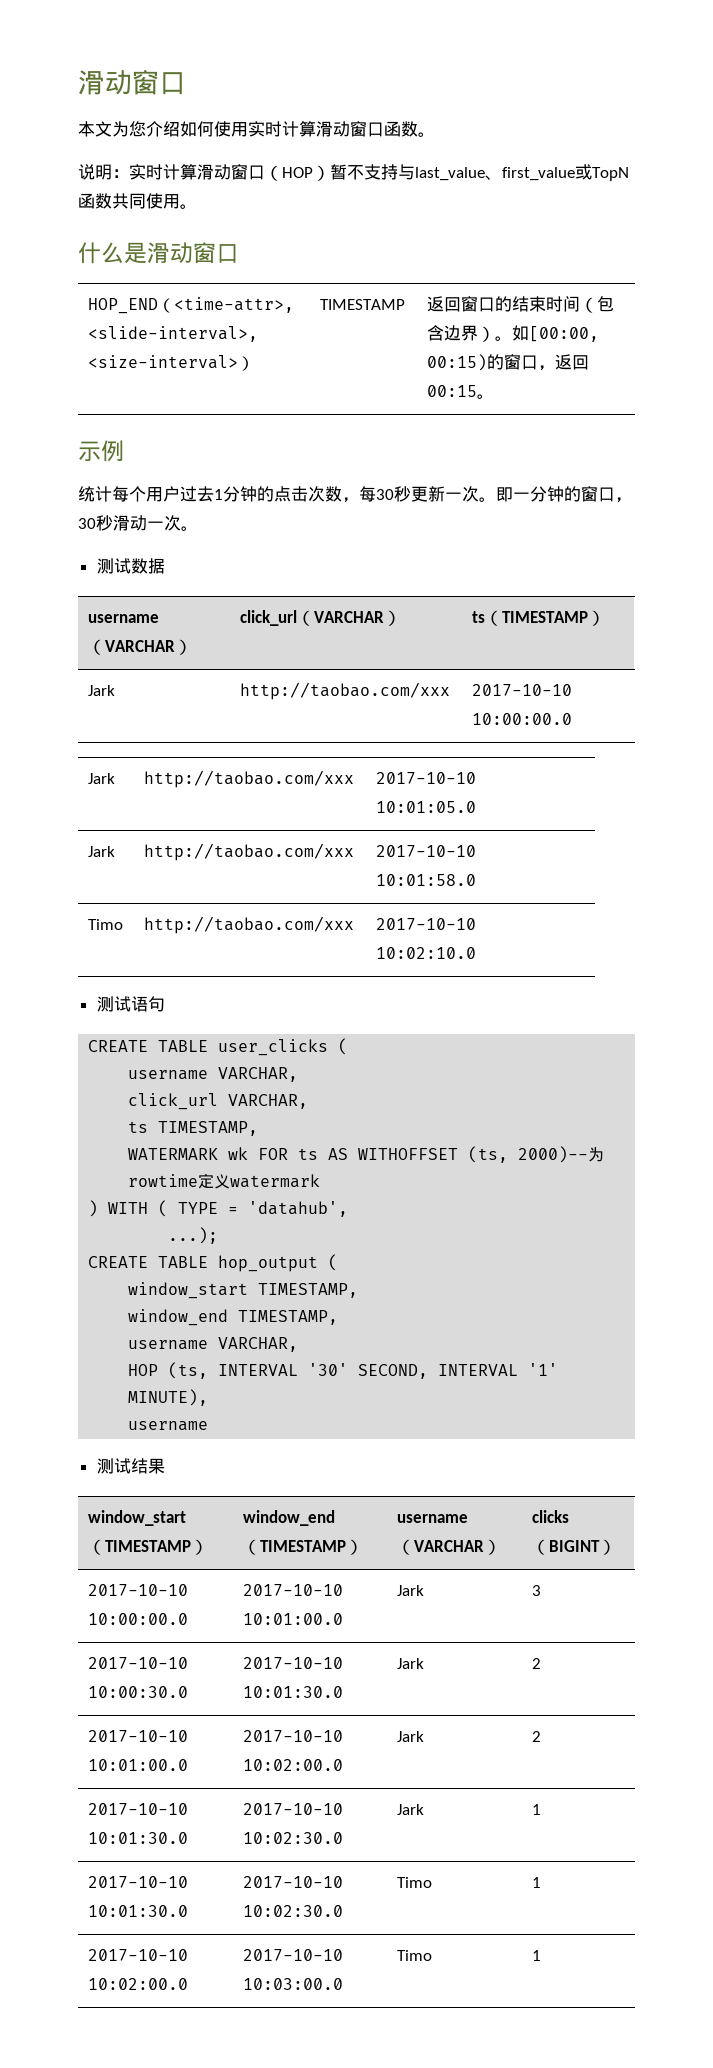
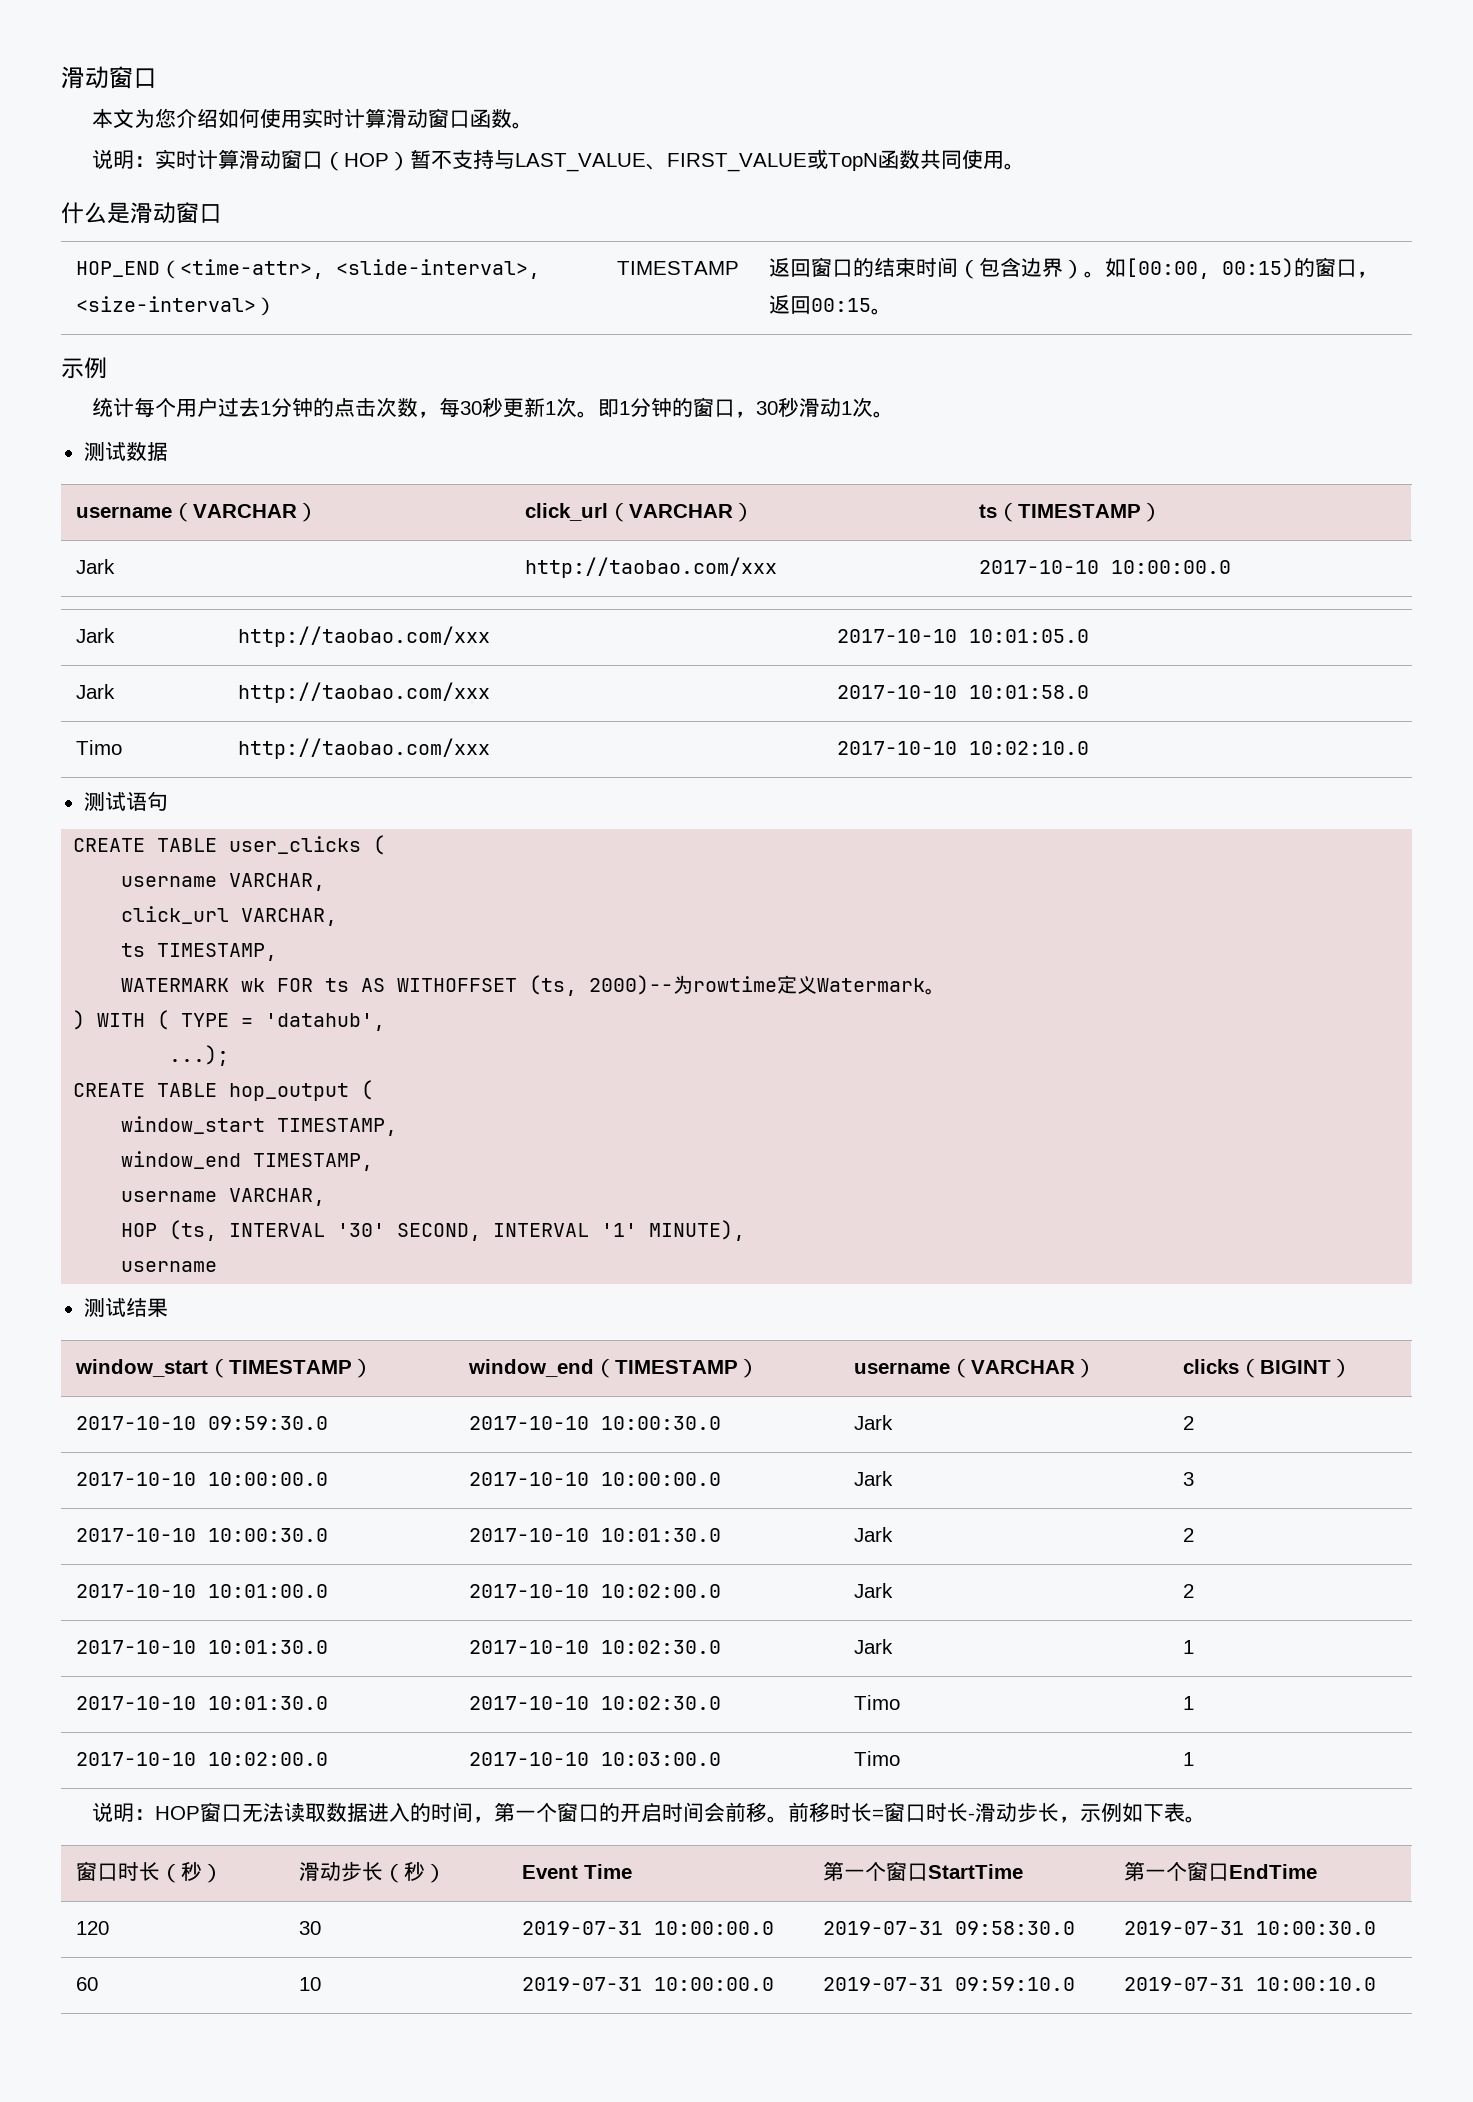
[415,167,575,181] last_value、first_value -> [514,153,807,172] LAST_VALUE、FIRST_VALUE
[445,486,530,502] 一次。即一 -> [544,397,630,418] 1次。即1
[147,521,164,529] 一 -> [840,401,852,415] 1
[230,1174,321,1188] watermark -> [817,978,946,995] Watermark。
(617, 1547) none -> [75,1416,328,1430] [468,1416,721,1430] [853,1415,893,1430] [1182,1416,1194,1430] // 2017-10-10 09:59:30.0 | 2017-10-10 10:00:30.0 | Jark | 2
[243,1613,344,1625] 10:01:00.0 -> [600,1472,721,1486] 10:00:00.0
(542, 1955) none -> [91,1802,1206,1823] [75,1861,223,1883] [298,1861,446,1883] [521,1864,632,1879] [822,1861,1023,1881] [1123,1861,1317,1881] [75,1921,109,1935] [298,1921,321,1935] [521,1921,774,1935] [822,1921,1075,1935] [1123,1921,1376,1935] [75,1977,98,1991] [298,1977,321,1991] [521,1977,774,1991] [822,1977,1075,1991] [1123,1977,1376,1991] // 说明：HOP窗口无法读取数据进入的时间，第一个窗口的开启时间会前移。前移时长=窗口时长-滑动步长，示例如下表。 // 窗口时长（秒） | 滑动步长（秒） | Event Time | 第一个窗口StartTime | 第一个窗口EndTime // 120 | 30 | 2019-07-31 10:00:00.0 | 2019-07-31 09:58:30.0 | 2019-07-31 10:00:30.0 // 60 | 10 | 2019-07-31 10:00:00.0 | 2019-07-31 09:59:10.0 | 2019-07-31 10:00:10.0

